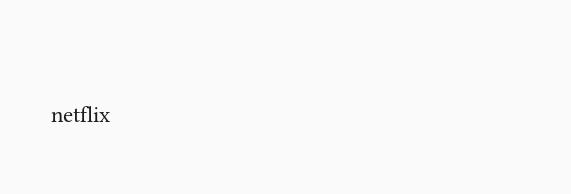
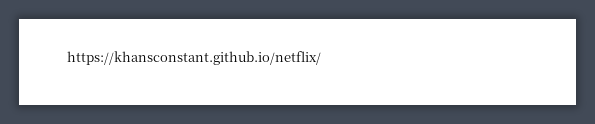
[51,106,110,122] netflix -> [67,51,321,65] https://khansconstant.github.io/netflix/

